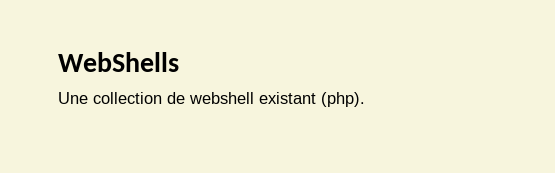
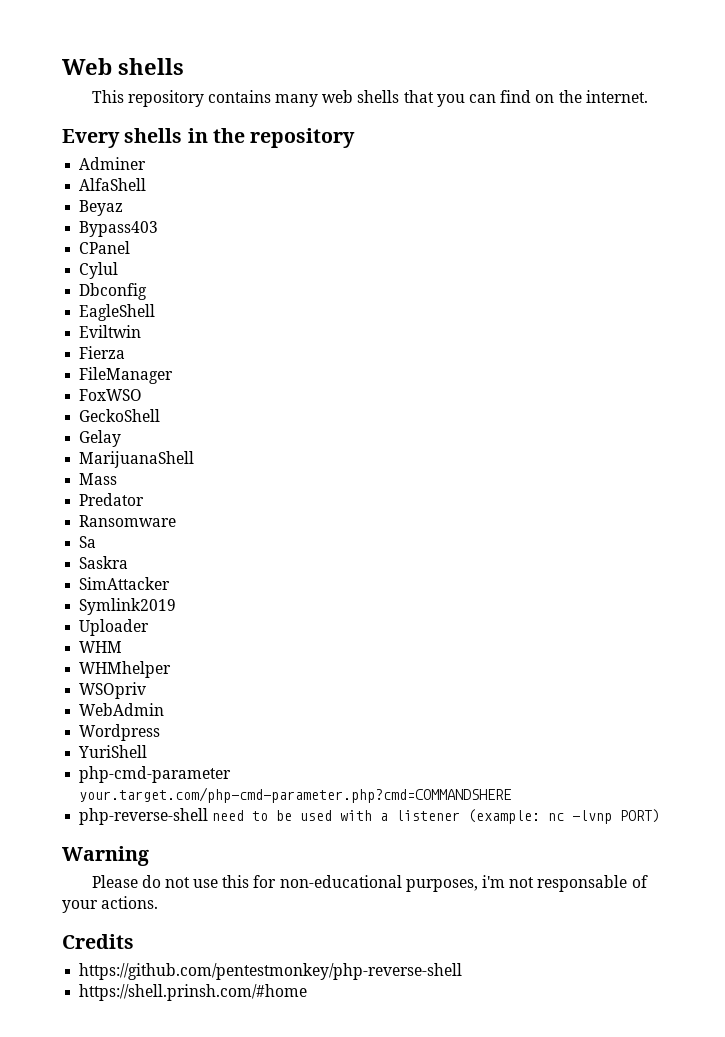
[58,52,179,72] [58,92,365,107] WebShells // Une collection de webshell existant (php). -> [62,58,184,75] [91,90,648,107] [62,128,356,148] [79,157,147,170] [79,178,147,191] [79,200,124,216] [79,221,159,237] [79,241,131,254] [79,262,119,279] [79,283,148,300] [79,304,156,321] [79,325,142,338] [79,346,126,359] [79,367,174,384] [79,389,143,401] [79,409,161,422] [79,430,122,447] [79,451,195,468] [79,473,118,485] [79,493,145,506] [79,515,177,527] [79,536,97,548] [79,556,129,569] [79,577,171,590] [79,598,177,615] [79,619,150,636] [79,641,123,653] [79,661,172,678] [79,682,147,699] [79,703,165,716] [79,724,161,741] [78,745,148,758] [79,766,232,783] [79,787,512,803] [79,808,661,825] [62,846,149,866] [91,875,648,892] [62,896,159,913] [62,934,134,949] [79,963,463,980] [79,984,308,1001] Web shells // This repository contains many web shells that you can find on the internet. // Every shells in the repository // Adminer // AlfaShell // Beyaz // Bypass403 // CPanel // Cylul // Dbconfig // EagleShell // Eviltwin // Fierza // FileManager // FoxWSO // GeckoShell // Gelay // MarijuanaShell // Mass // Predator // Ransomware // Sa // Saskra // SimAttacker // Symlink2019 // Uploader // WHM // WHMhelper // WSOpriv // WebAdmin // Wordpress // YuriShell // php-cmd-parameter your.target.com/php-cmd-parameter.php?cmd=COMMANDSHERE // php-reverse-shell need to be used with a listener (example: nc -lvnp PORT) // Warning // Please do not use this for non-educational purposes, i'm not responsable of your actions. // Credits // https://github.com/pentestmonkey/php-reverse-shell // https://shell.prinsh.com/#home

